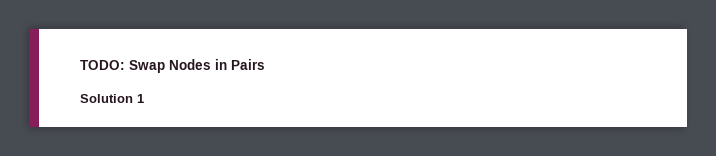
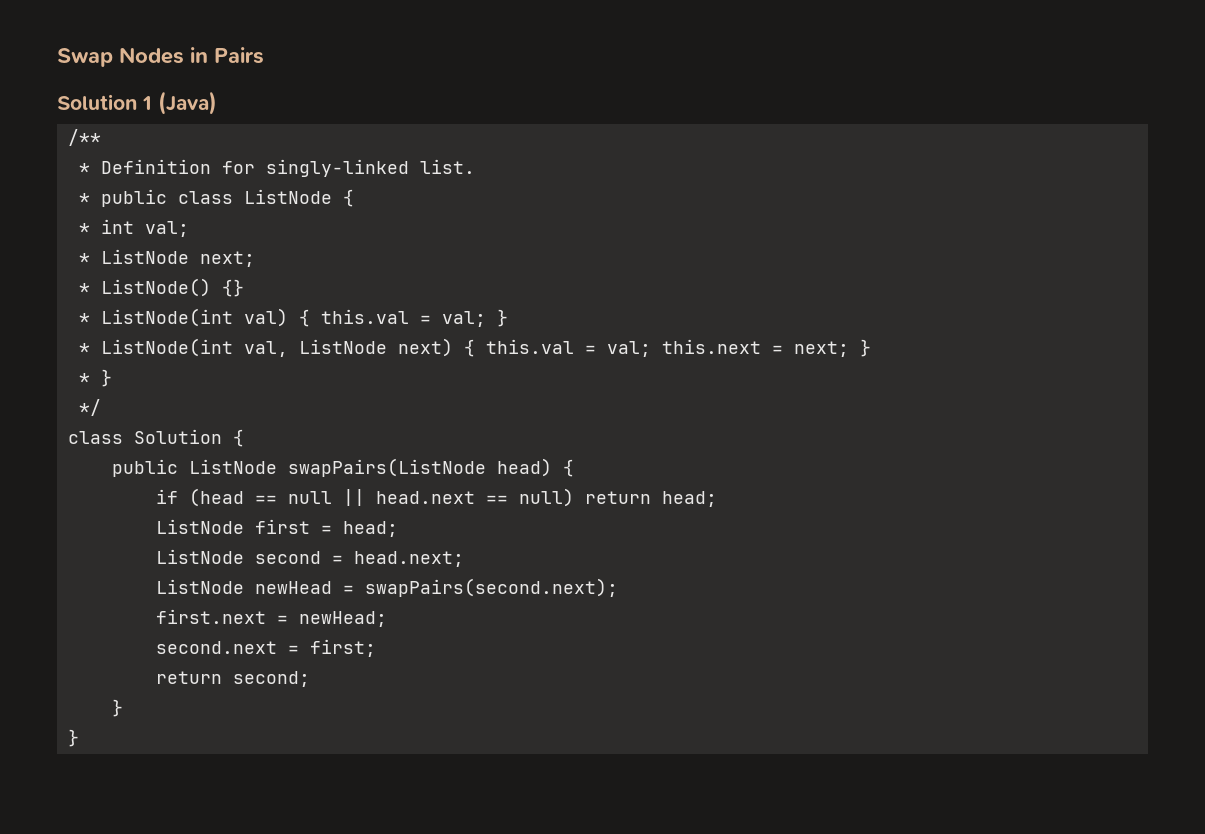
[80,60,125,70] TODO: -> (57, 57) none
(144, 98) none -> [158,91,217,115] [68,129,102,146] [79,159,476,177] [79,189,355,207] [79,219,190,237] [79,249,256,267] [79,278,245,297] [79,308,509,327] [79,338,872,357] [79,369,113,387] [79,399,102,416] [68,429,245,447] [112,458,575,477] [156,488,718,507] [156,519,399,537] [156,549,465,567] [156,578,619,597] [156,609,388,627] [156,639,377,657] [156,671,311,687] [112,699,124,717] [68,729,80,747] (Java) // /** // * Definition for singly-linked list. // * public class ListNode { // * int val; // * ListNode next; // * ListNode() {} // * ListNode(int val) { this.val = val; } // * ListNode(int val, ListNode next) { this.val = val; this.next = next; } // * } // */ // class Solution { // public ListNode swapPairs(ListNode head) { // if (head == null || head.next == null) return head; // ListNode first = head; // ListNode second = head.next; // ListNode newHead = swapPairs(second.next); // first.next = newHead; // second.next = first; // return second; // } // }

